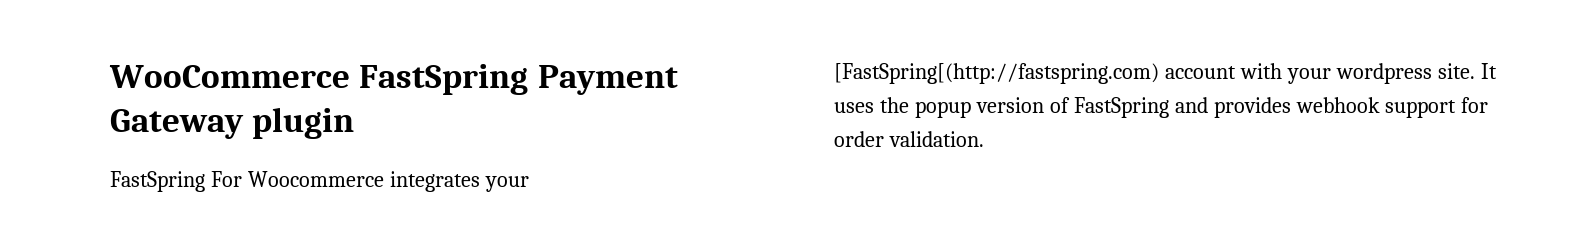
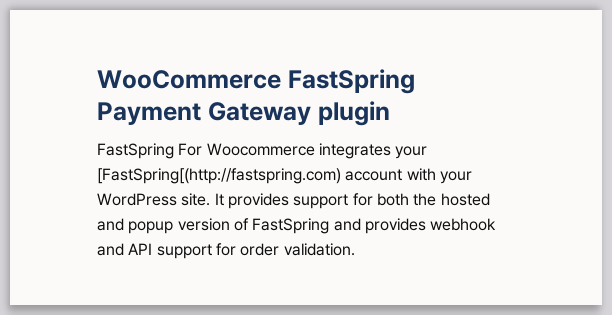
[1335,63,1432,84] wordpress -> [97,193,177,206] WordPress
[834,97,909,113] uses the -> [227,193,490,209] [97,218,124,231] provides support for both the hosted and
(1380, 105) none -> [97,243,153,256] and API

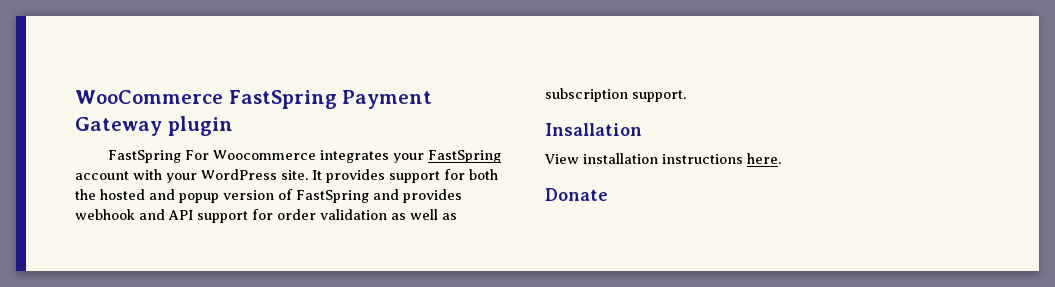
[97,168,341,184] [FastSpring[(http://fastspring.com) -> [427,150,501,163] FastSpring
[283,243,355,256] validation. -> [320,209,457,220] [545,88,686,102] [545,123,642,136] [544,153,781,164] [545,188,608,201] validation as well as subscription support. // Insallation // View installation instructions here. // Donate

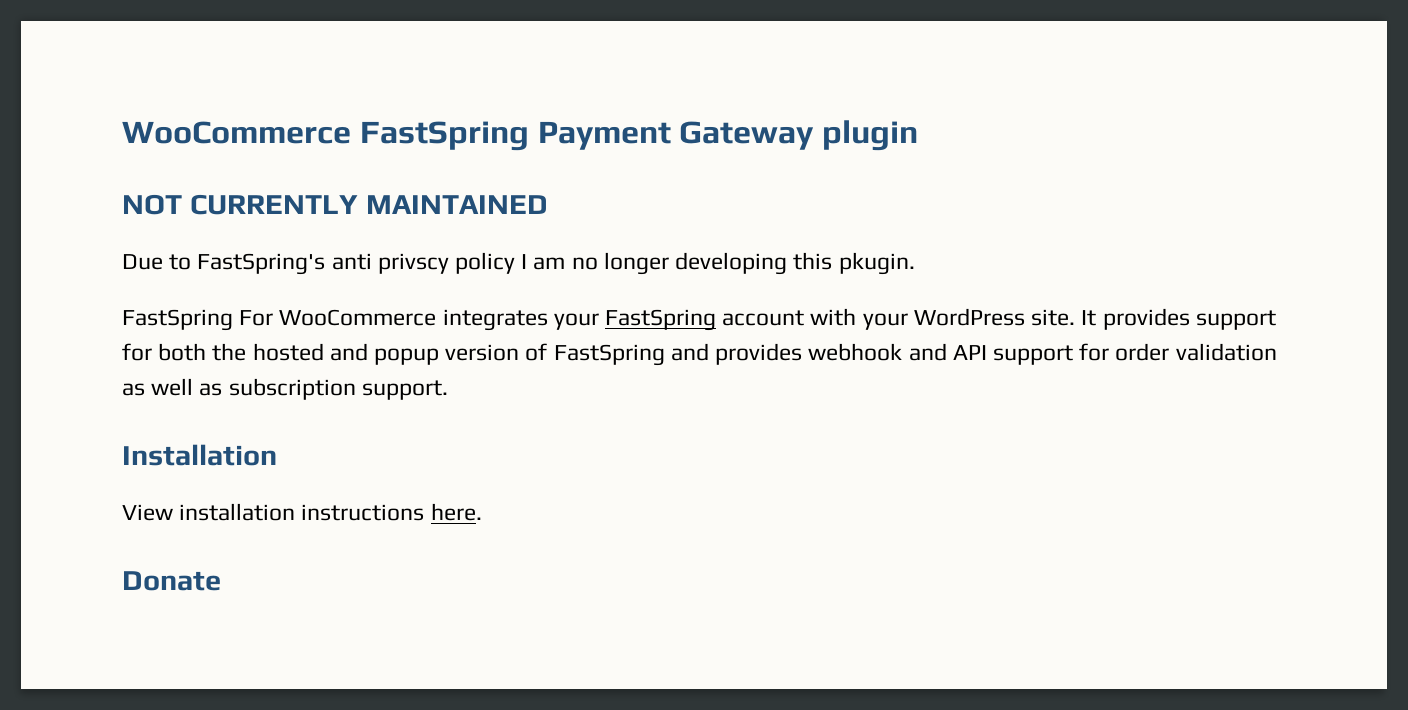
(233, 126) none -> [122,194,548,215] [122,252,915,275] // NOT CURRENTLY MAINTAINED // Due to FastSpring's anti privscy policy I am no longer developing this pkugin.
[212,150,316,160] Woocommerce -> [279,309,437,326] WooCommerce
[545,123,642,136] Insallation -> [122,444,277,466] Installation

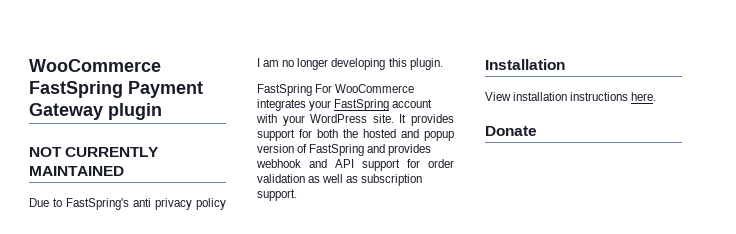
[377,253,449,274] privscy -> [155,198,192,210] privacy
[838,252,915,275] pkugin. -> [409,58,443,70] plugin.

